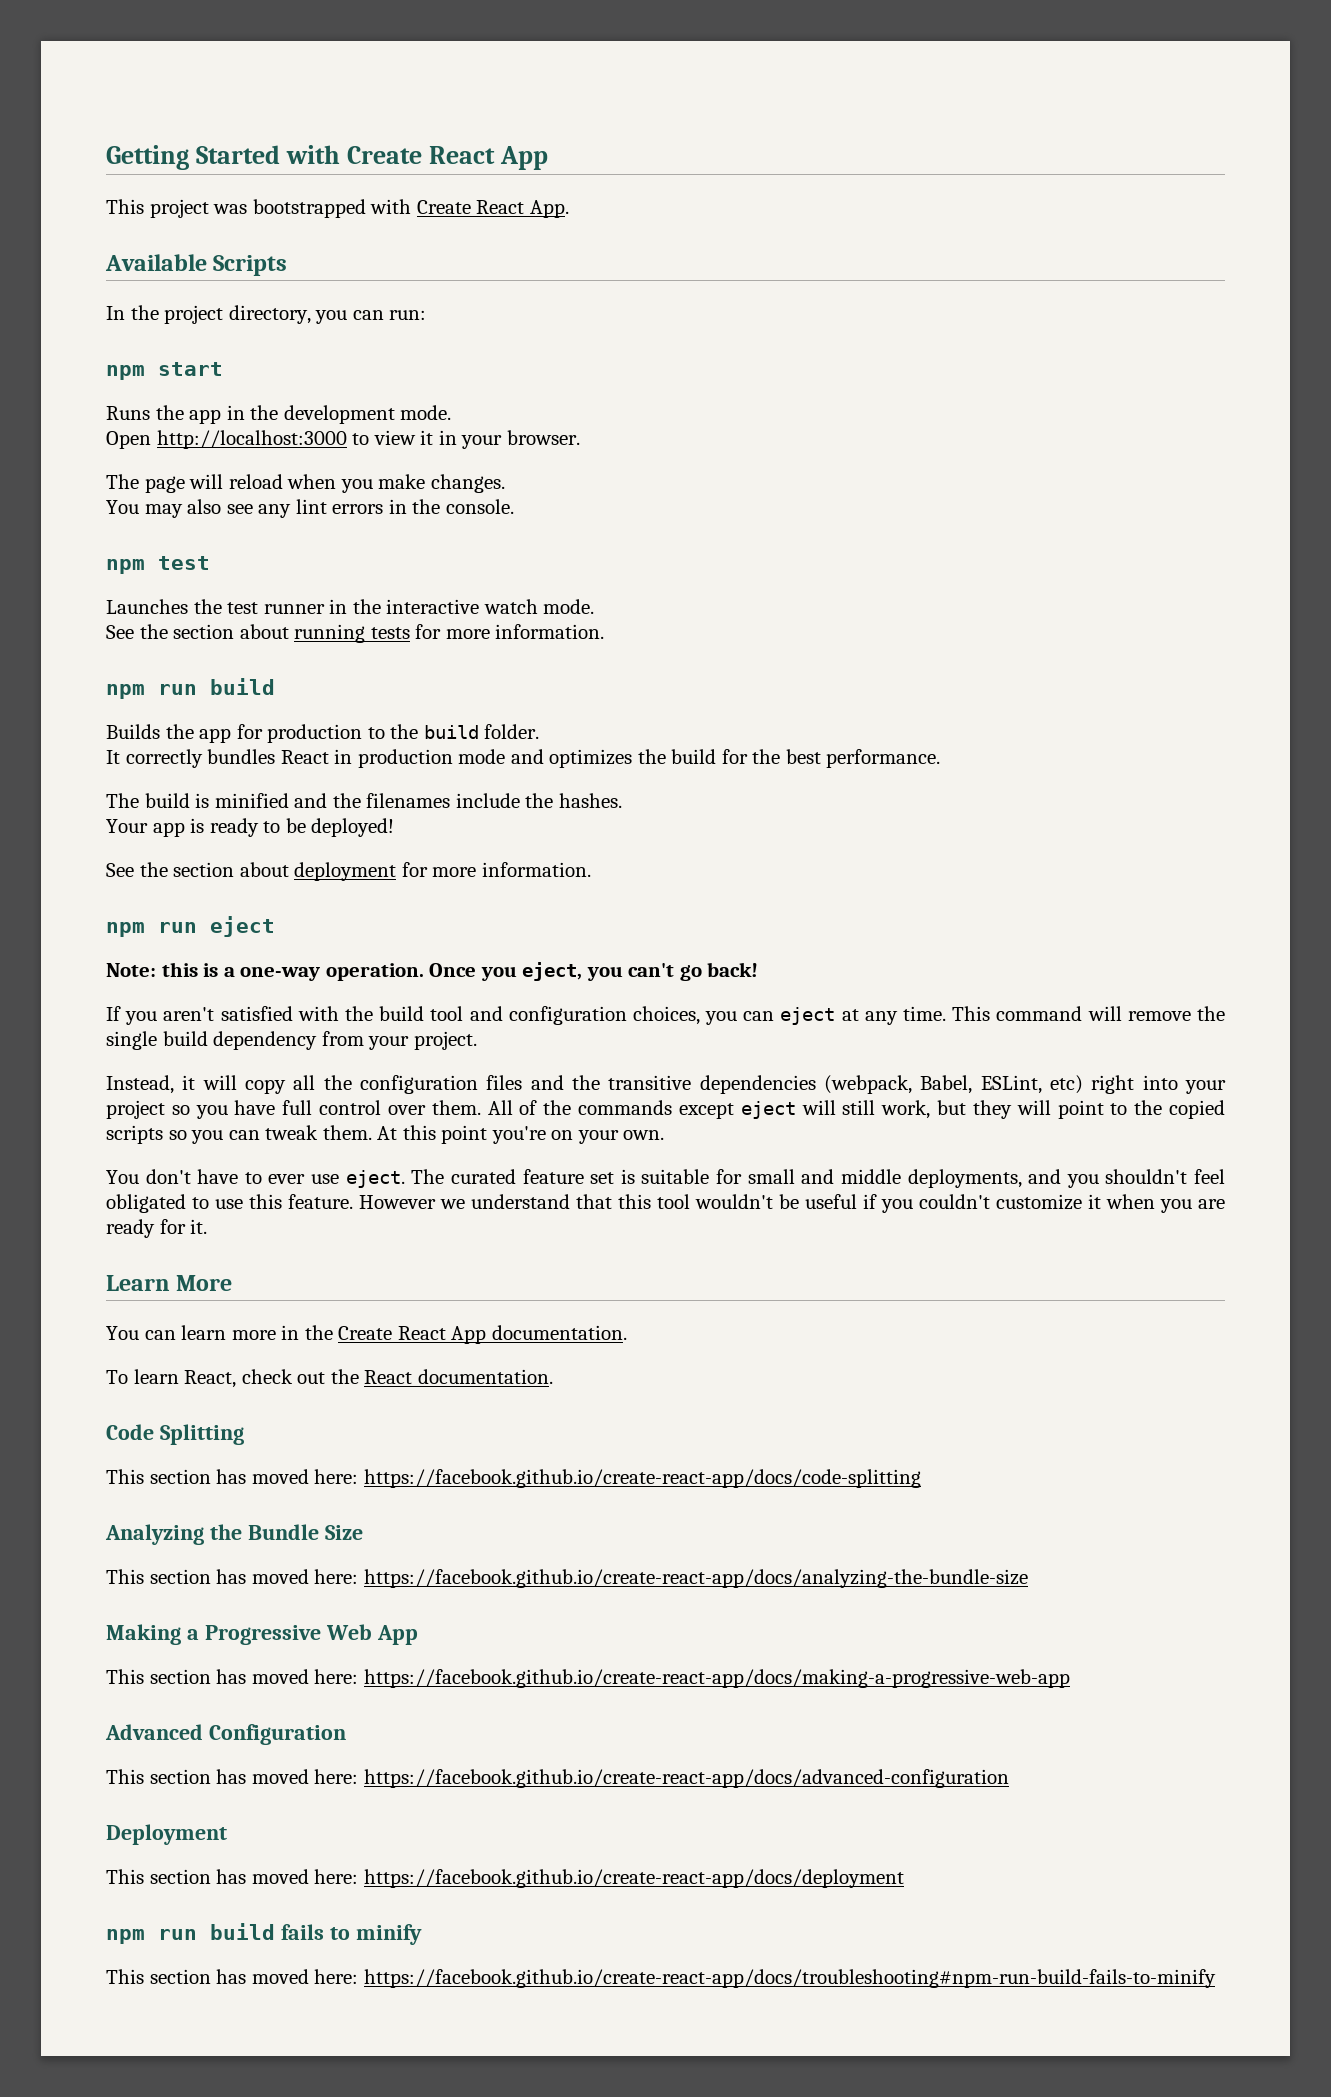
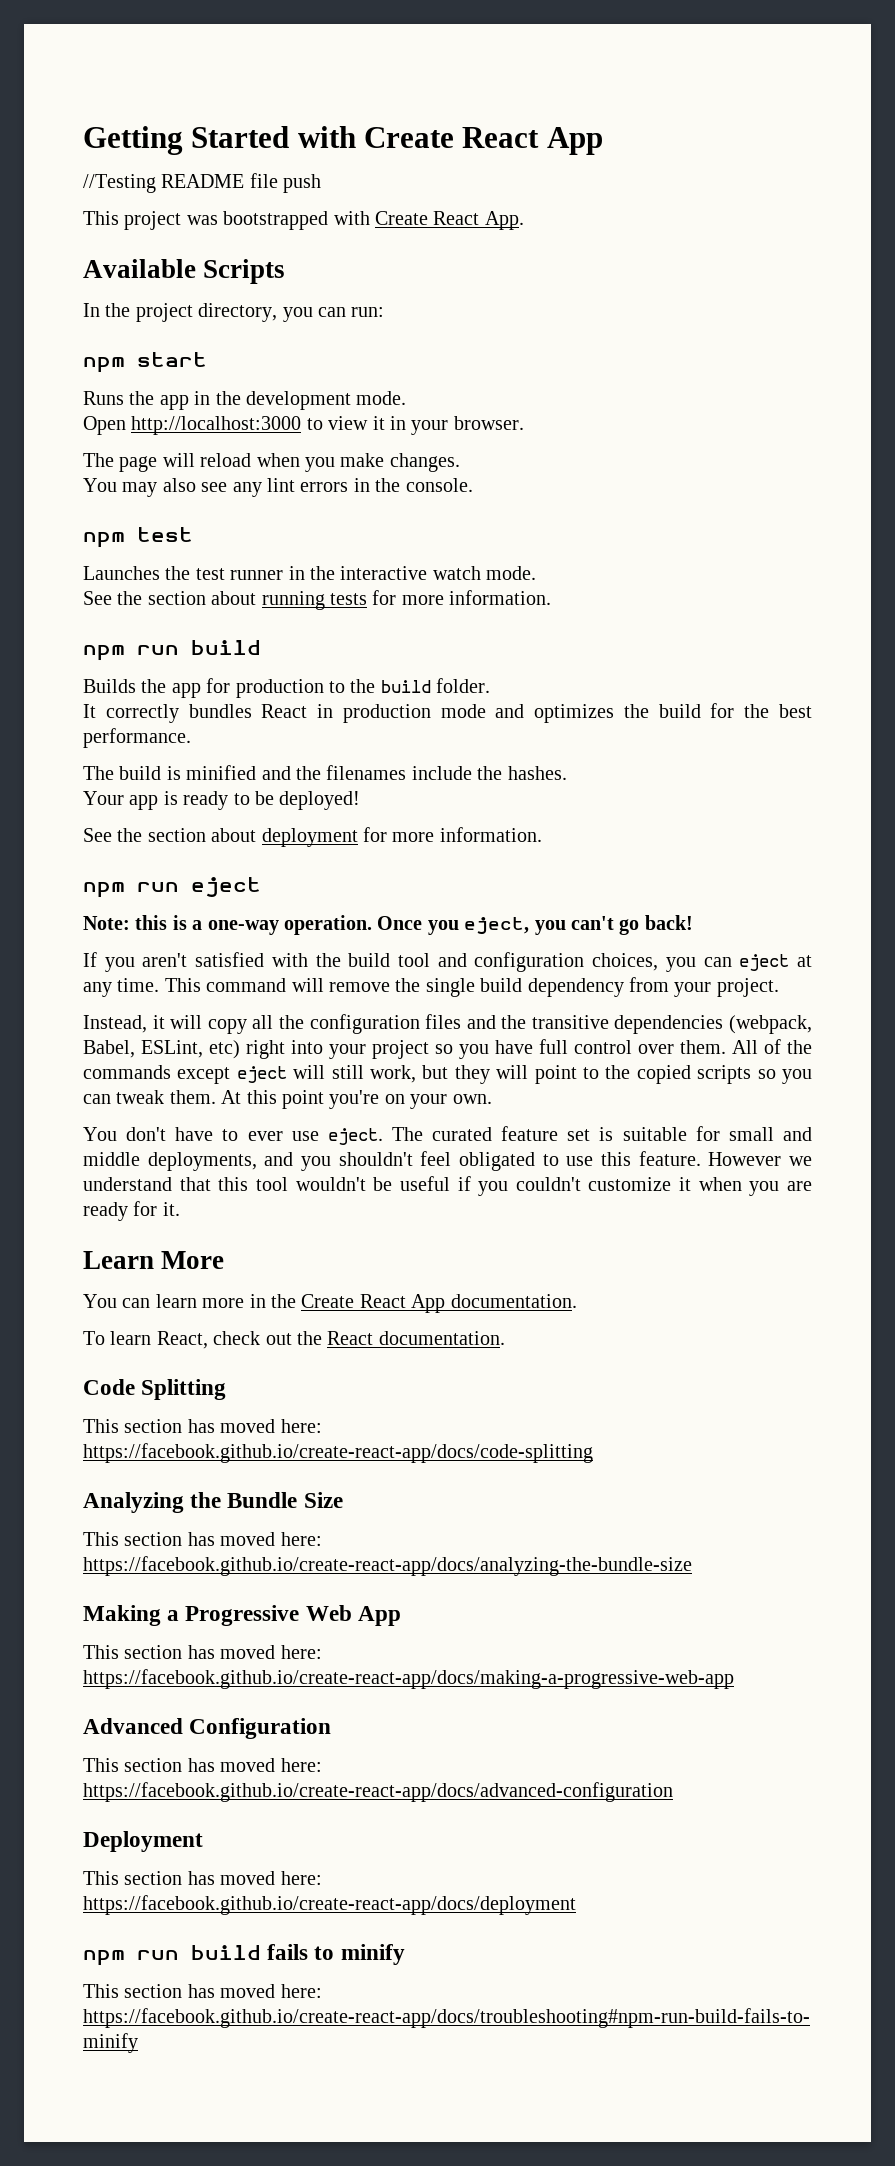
(549, 158) none -> [83,173,322,193] // //Testing README file push

